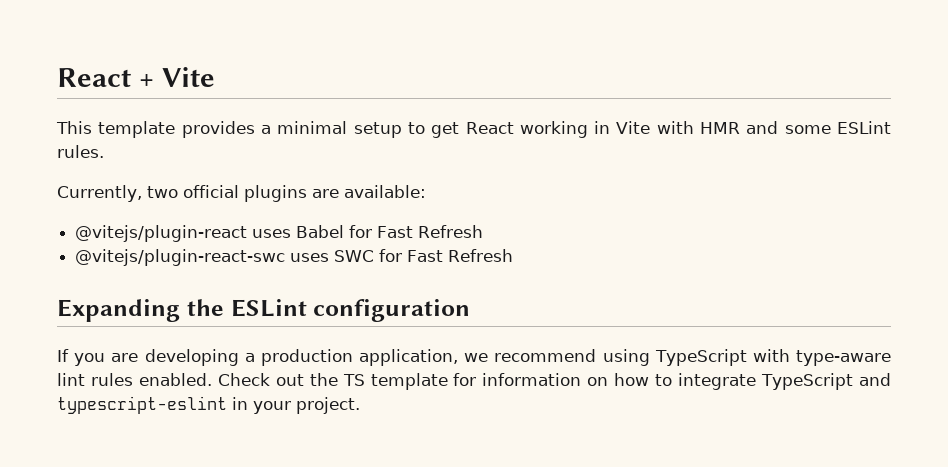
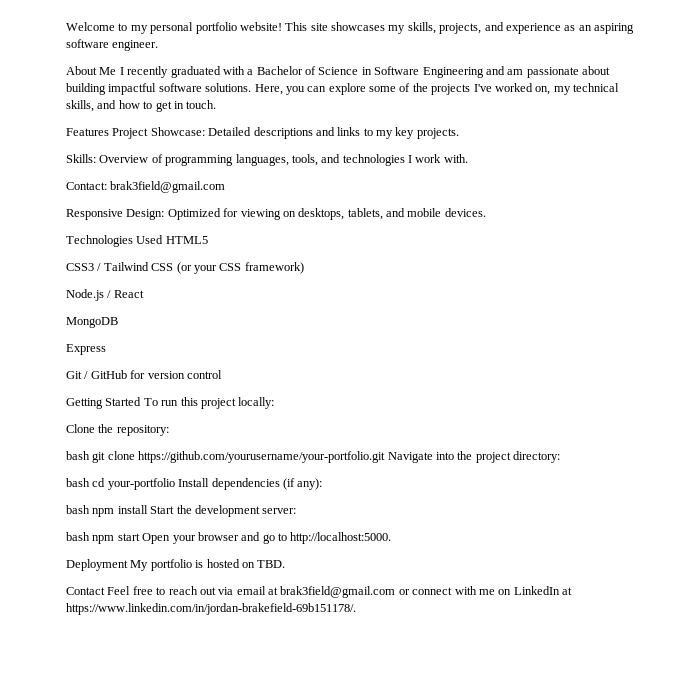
[57,67,215,87] [56,121,891,138] [57,145,104,158] [57,185,426,202] [75,225,484,242] [75,249,514,266] [57,299,471,322] [57,349,892,366] [57,373,892,390] [57,396,360,414] React + Vite // This template provides a minimal setup to get React working in Vite with HMR and some ESLint rules. // Currently, two official plugins are available: // @vitejs/plugin-react uses Babel for Fast Refresh // @vitejs/plugin-react-swc uses SWC for Fast Refresh // Expanding the ESLint configuration // If you are developing a production application, we recommend using TypeScript with type-aware lint rules enabled. Check out the TS template for information on how to integrate TypeScript and typescript-eslint in your project. -> [66,22,634,34] [66,39,159,51] [66,66,610,78] [66,83,619,95] [66,100,217,112] [66,127,459,139] [66,154,468,166] [66,181,226,193] [66,208,486,220] [66,235,208,247] [66,262,304,274] [66,289,144,301] [66,317,118,328] [66,344,106,355] [66,370,222,379] [66,397,275,409] [66,424,169,436] [66,451,560,463] [66,478,323,490] [66,505,297,517] [66,532,392,544] [66,559,286,571] [66,586,572,598] [66,603,356,615] Welcome to my personal portfolio website! This site showcases my skills, projects, and experience as an aspiring software engineer. // About Me I recently graduated with a Bachelor of Science in Software Engineering and am passionate about building impactful software solutions. Here, you can explore some of the projects I've worked on, my technical skills, and how to get in touch. // Features Project Showcase: Detailed descriptions and links to my key projects. // Skills: Overview of programming languages, tools, and technologies I work with. // Contact: brak3field@gmail.com // Responsive Design: Optimized for viewing on desktops, tablets, and mobile devices. // Technologies Used HTML5 // CSS3 / Tailwind CSS (or your CSS framework) // Node.js / React // MongoDB // Express // Git / GitHub for version control // Getting Started To run this project locally: // Clone the repository: // bash git clone https://github.com/yourusername/your-portfolio.git Navigate into the project directory: // bash cd your-portfolio Install dependencies (if any): // bash npm install Start the development server: // bash npm start Open your browser and go to http://localhost:5000. // Deployment My portfolio is hosted on TBD. // Contact Feel free to reach out via email at brak3field@gmail.com or connect with me on LinkedIn at https://www.linkedin.com/in/jordan-brakefield-69b151178/.

